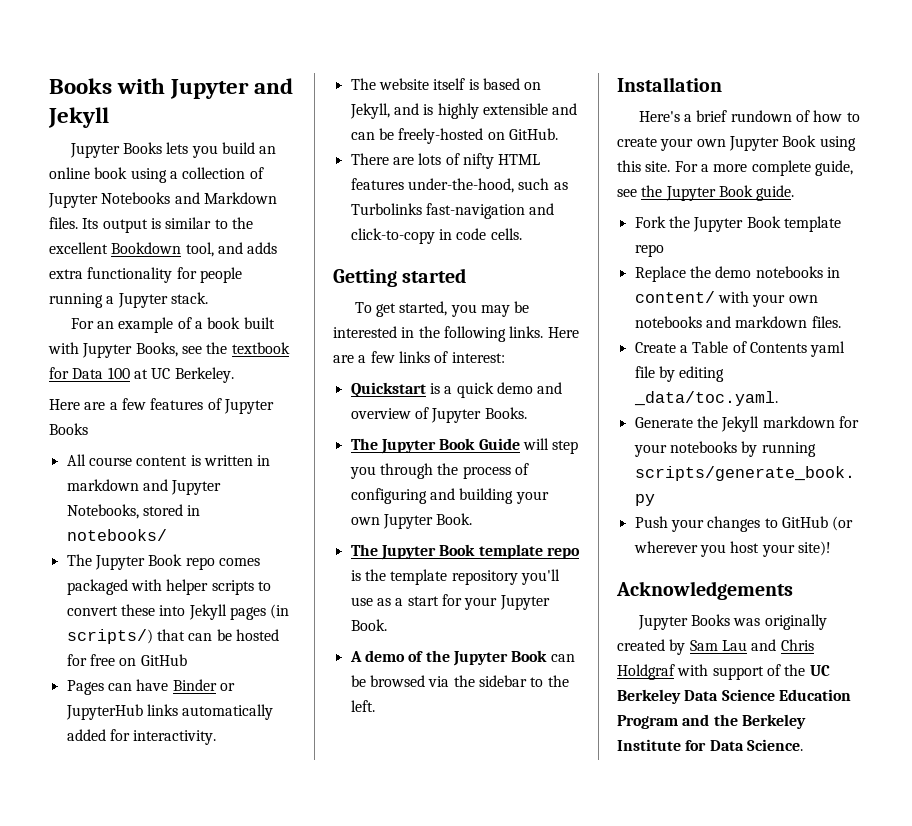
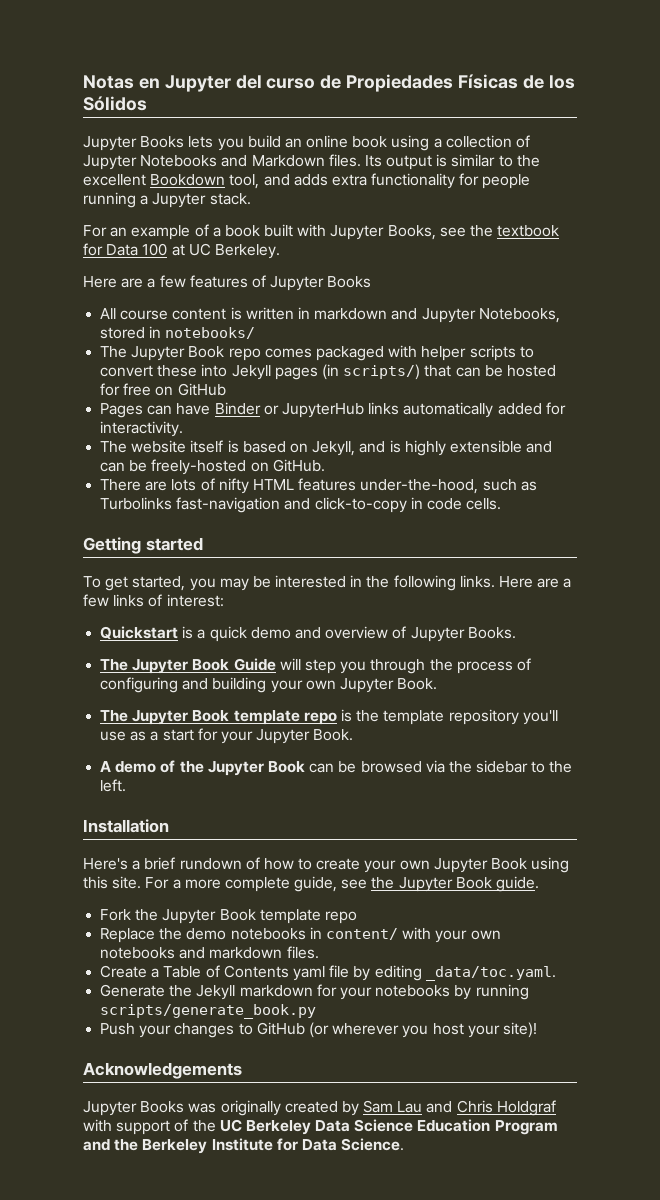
[49,78,294,99] [48,107,109,128] Books with Jupyter and Jekyll -> [83,74,575,92] [83,96,147,111] Notas en Jupyter del curso de Propiedades Físicas de los Sólidos

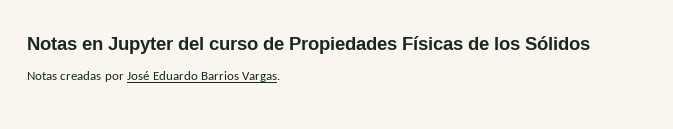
[83,135,531,151] [83,154,540,170] [83,173,531,189] [83,192,251,208] [83,224,560,240] [83,243,280,259] [83,275,372,291] [100,307,560,323] [100,326,256,339] [100,345,534,361] [100,364,556,380] [100,383,226,396] [100,402,566,418] [100,421,184,437] [100,440,553,456] [100,459,325,475] [100,478,537,494] [100,497,502,513] [83,537,203,554] [83,575,572,591] [83,594,224,607] [100,626,516,642] [100,658,531,674] [100,677,438,693] [100,709,558,725] [100,728,354,744] [100,760,573,776] [100,779,127,792] [83,819,169,833] [83,857,570,873] [83,876,540,892] [100,909,357,924] [100,927,501,943] [100,946,319,959] [100,965,556,981] [100,984,529,1000] [100,1004,317,1019] [100,1022,537,1038] [83,1062,242,1079] [83,1100,556,1116] [83,1119,558,1135] [83,1138,405,1154] Jupyter Books lets you build an online book using a collection of Jupyter Notebooks and Markdown files. Its output is similar to the excellent Bookdown tool, and adds extra functionality for people running a Jupyter stack. // For an example of a book built with Jupyter Books, see the textbook for Data 100 at UC Berkeley. // Here are a few features of Jupyter Books // All course content is written in markdown and Jupyter Notebooks, stored in notebooks/ // The Jupyter Book repo comes packaged with helper scripts to convert these into Jekyll pages (in scripts/) that can be hosted for free on GitHub // Pages can have Binder or JupyterHub links automatically added for interactivity. // The website itself is based on Jekyll, and is highly extensible and can be freely-hosted on GitHub. // There are lots of nifty HTML features under-the-hood, such as Turbolinks fast-navigation and click-to-copy in code cells. // Getting started // To get started, you may be interested in the following links. Here are a few links of interest: // Quickstart is a quick demo and overview of Jupyter Books. // The Jupyter Book Guide will step you through the process of configuring and building your own Jupyter Book. // The Jupyter Book template repo is the template repository you'll use as a start for your Jupyter Book. // A demo of the Jupyter Book can be browsed via the sidebar to the left. // Installation // Here's a brief rundown of how to create your own Jupyter Book using this site. For a more complete guide, see the Jupyter Book guide. // Fork the Jupyter Book template repo // Replace the demo notebooks in content/ with your own notebooks and markdown files. // Create a Table of Contents yaml file by editing _data/toc.yaml. // Generate the Jekyll markdown for your notebooks by running scripts/generate_book.py // Push your changes to GitHub (or wherever you host your site)! // Acknowledgements // Jupyter Books was originally created by Sam Lau and Chris Holdgraf with support of the UC Berkeley Data Science Education Program and the Berkeley Institute for Data Science. -> [27,71,281,82] Notas creadas por José Eduardo Barrios Vargas.

